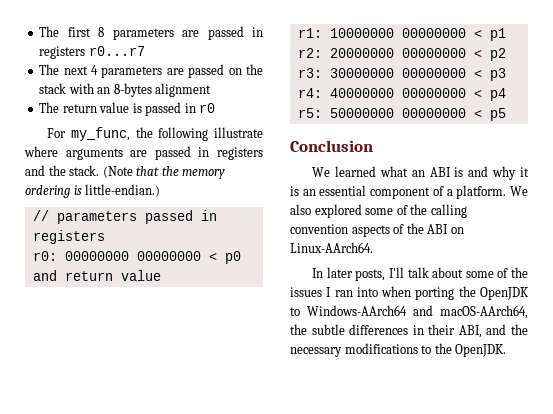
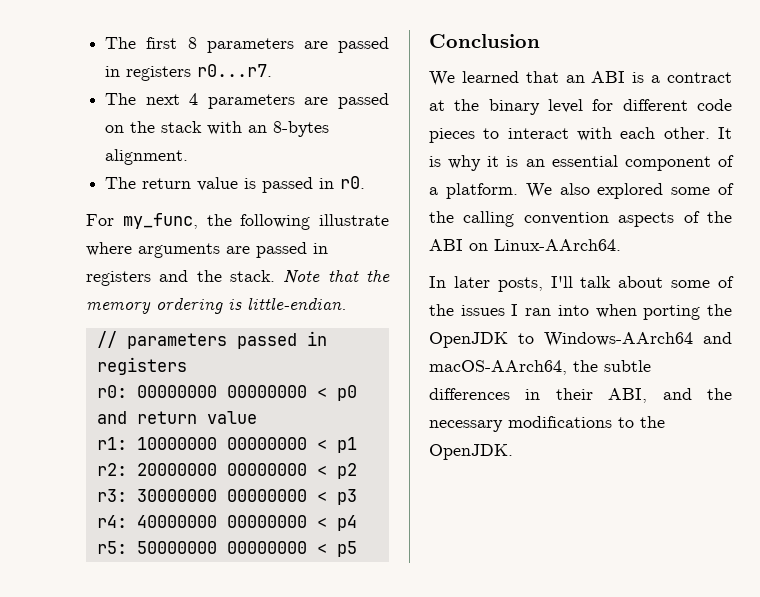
[88,46,145,56] r0...r7 -> [197,64,273,77] r0...r7.
[155,83,212,97] alignment -> [105,149,189,165] alignment.
[199,103,216,113] r0 -> [340,176,366,189] r0.
[102,166,133,178] (Note -> [283,270,321,284] Note
[85,184,161,197] little-endian.) -> [247,297,347,310] little-endian.
[379,166,408,177] what -> [525,71,559,83] that
[468,166,489,177] and -> [651,72,732,83] [429,99,732,115] [429,127,732,143] [429,156,441,167] a contract at the binary level for different code pieces to interact with each other. It is

